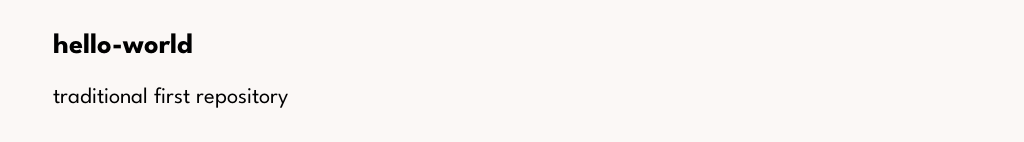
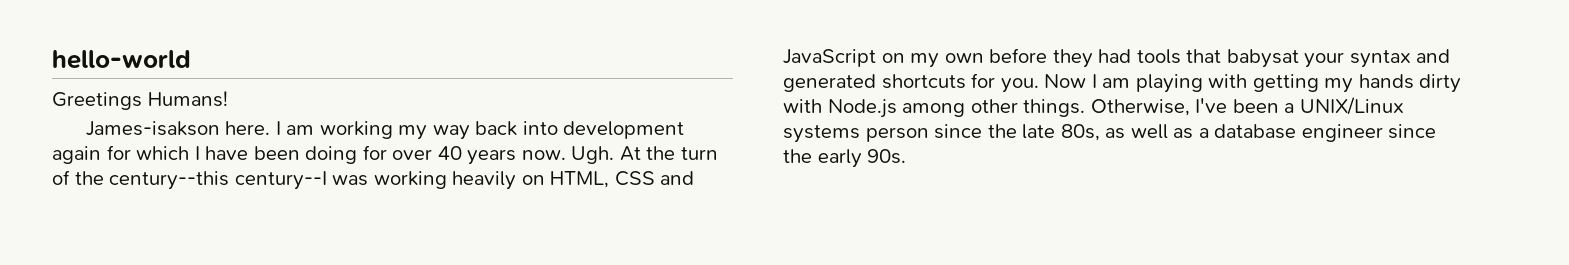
[53,87,289,108] traditional first repository -> [52,91,228,110] [85,121,685,140] [52,145,719,165] [52,170,695,190] [783,48,1451,68] [783,73,1462,93] [783,97,1404,118] [783,124,1437,143] [783,149,907,168] Greetings Humans! // James-isakson here. I am working my way back into development again for which I have been doing for over 40 years now. Ugh. At the turn of the century--this century--I was working heavily on HTML, CSS and JavaScript on my own before they had tools that babysat your syntax and generated shortcuts for you. Now I am playing with getting my hands dirty with Node.js among other things. Otherwise, I've been a UNIX/Linux systems person since the late 80s, as well as a database engineer since the early 90s.

